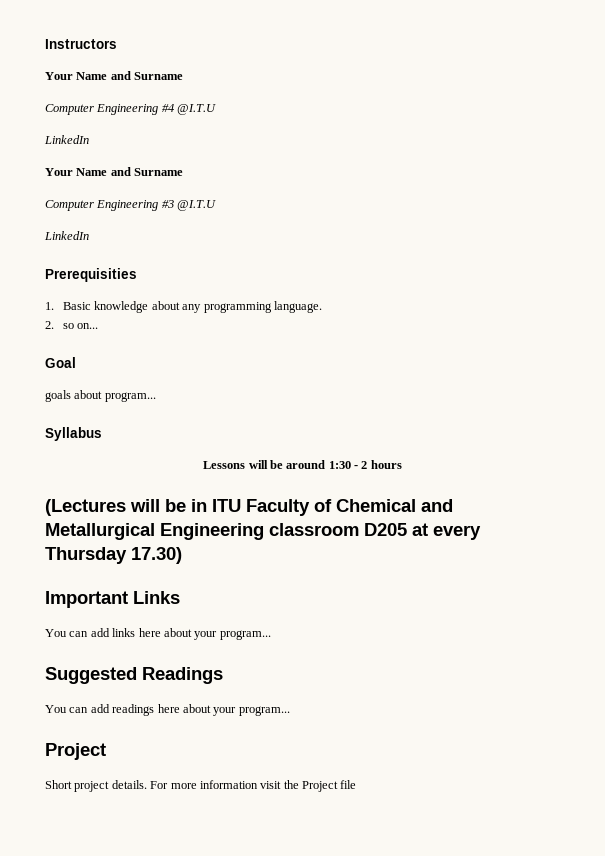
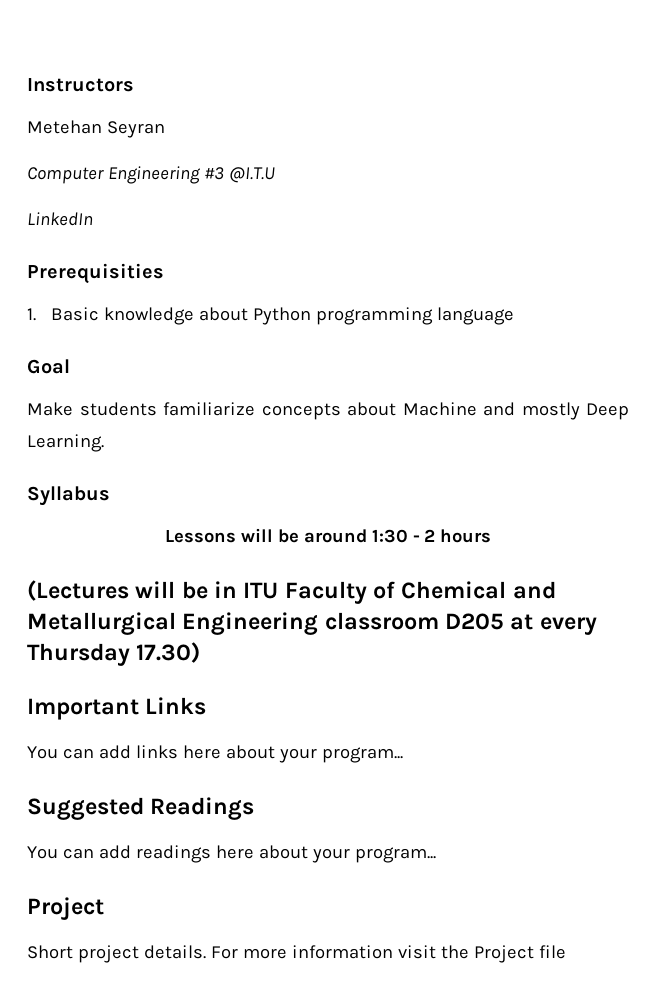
[45,71,184,80] [45,104,217,115] [44,135,89,144] [45,167,184,176] Your Name and Surname // Computer Engineering #4 @I.T.U // LinkedIn // Your Name and Surname -> [27,120,165,138] Metehan Seyran
[182,301,322,313] [45,321,99,329] [45,357,76,368] [45,390,156,402] any programming language. // 2. so on... // Goal // goals about program... -> [253,307,515,325] [27,359,70,374] [27,402,629,420] [27,434,104,452] Python programming language // Goal // Make students familiarize concepts about Machine and mostly Deep Learning.

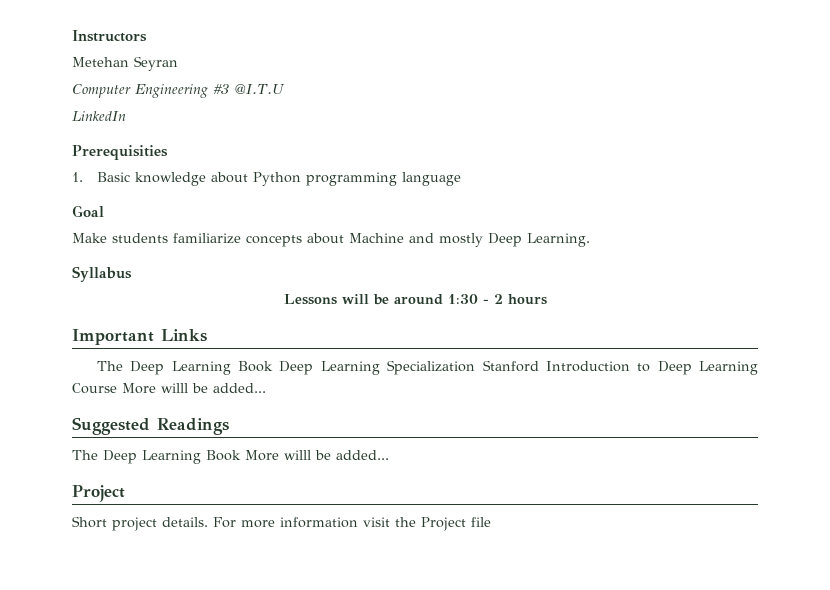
[27,580,556,604] [27,612,597,635] [27,642,201,666] [27,697,207,720] [27,745,403,763] [27,797,255,820] [27,845,436,863] (Lectures will be in ITU Faculty of Chemical and Metallurgical Engineering classroom D205 at every Thursday 17.30) // Important Links // You can add links here about your program... // Suggested Readings // You can add readings here about your program... -> [72,329,207,345] [96,360,759,375] [72,383,266,394] [72,417,229,435] [72,450,389,464] Important Links // The Deep Learning Book Deep Learning Specialization Stanford Introduction to Deep Learning Course More willl be added... // Suggested Readings // The Deep Learning Book More willl be added...

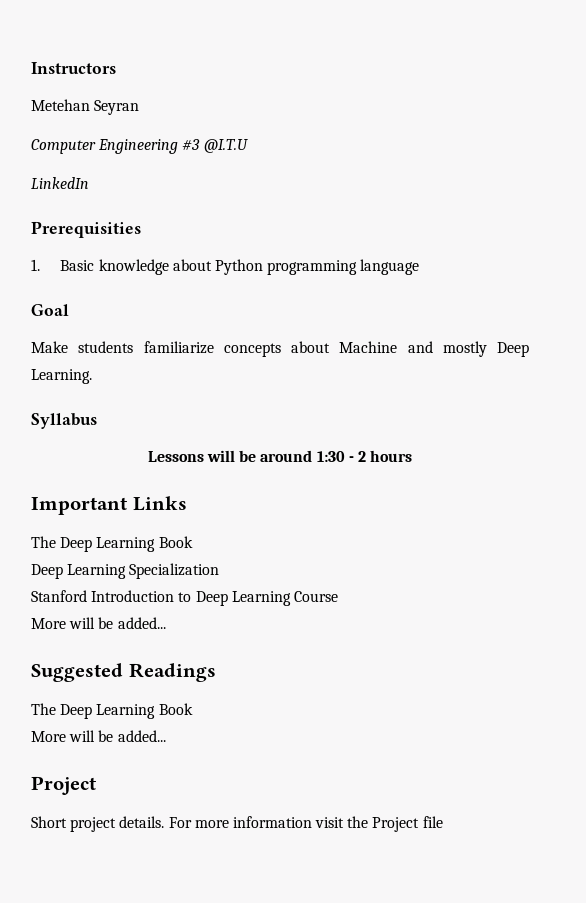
(274, 366) none -> (193, 542) //
(476, 367) none -> (220, 571) //
[122,383,188,394] More willl -> [31,617,96,629] // More will
[245,450,311,461] More willl -> [31,730,96,742] // More will

